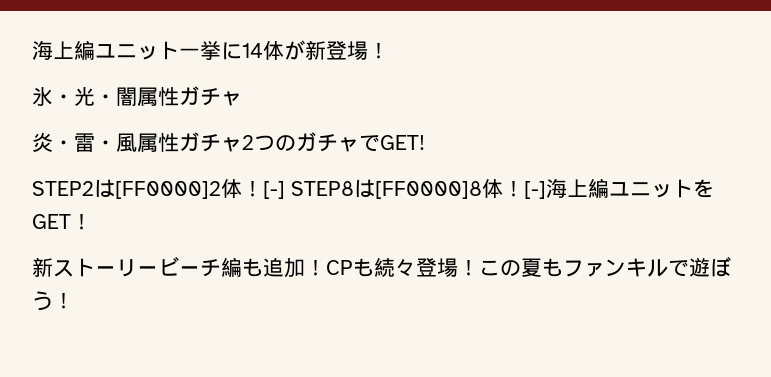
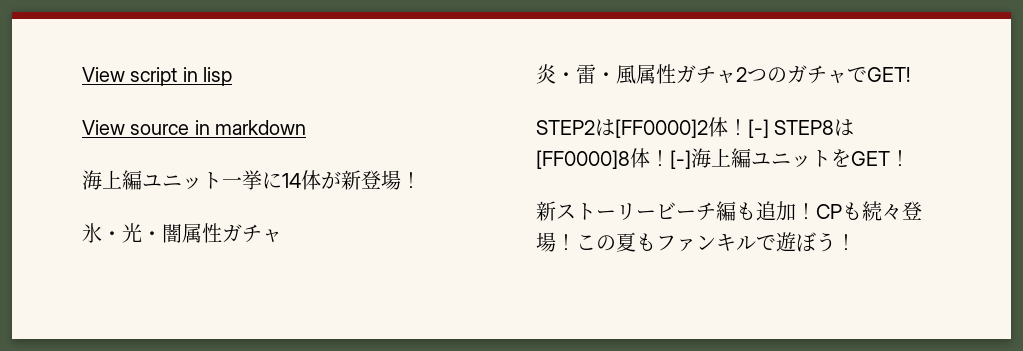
(32, 50) none -> [82,67,233,86] [82,120,307,135] View script in lisp // View source in markdown //

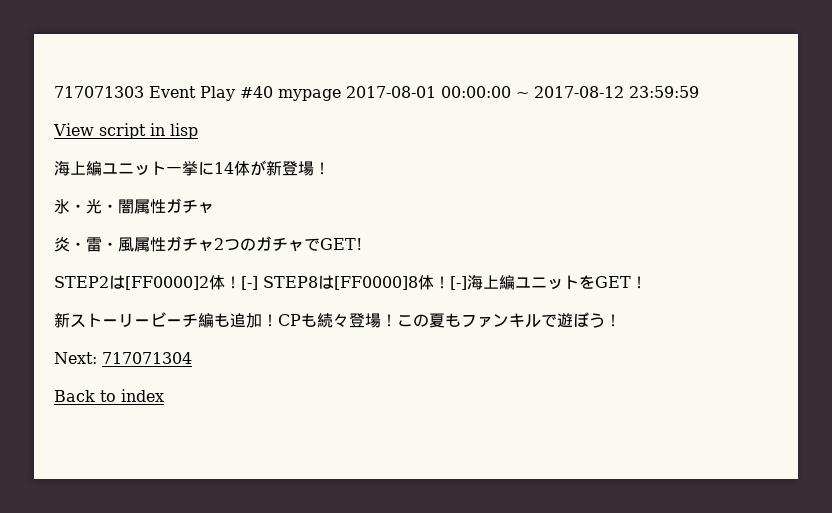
(82, 74) none -> [54,86,699,101] 717071303 Event Play #40 mypage 2017-08-01 00:00:00 ~ 2017-08-12 23:59:59 //
[82,120,307,135] // View source in markdown -> (198, 131) none
(856, 242) none -> [54,352,192,364] [54,389,164,402] // Next: 717071304 // Back to index

